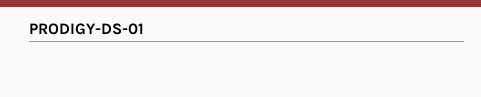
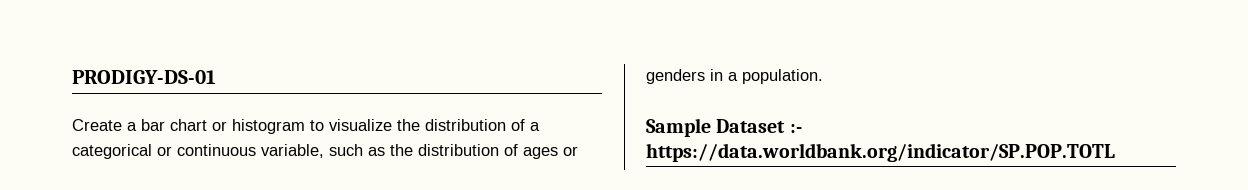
(144, 29) none -> [72,119,540,134] [72,144,578,159] [646,69,823,84] [646,118,802,137] [646,143,1115,162] // Create a bar chart or histogram to visualize the distribution of a categorical or continuous variable, such as the distribution of ages or genders in a population. // Sample Dataset :- https://data.worldbank.org/indicator/SP.POP.TOTL

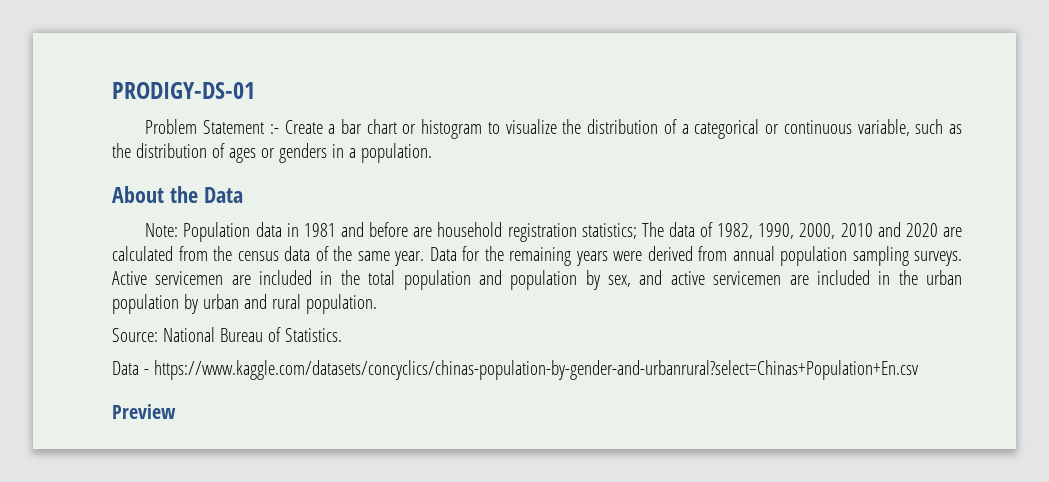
(216, 77) none -> [145,119,279,134] Problem Statement :-
[646,118,802,137] [646,143,1115,162] Sample Dataset :- https://data.worldbank.org/indicator/SP.POP.TOTL -> [112,186,243,203] [145,222,963,242] [112,246,962,266] [112,270,962,290] [112,294,377,314] [112,327,342,342] [112,360,918,380] [112,404,176,419] About the Data // Note: Population data in 1981 and before are household registration statistics; The data of 1982, 1990, 2000, 2010 and 2020 are calculated from the census data of the same year. Data for the remaining years were derived from annual population sampling surveys. Active servicemen are included in the total population and population by sex, and active servicemen are included in the urban population by urban and rural population. // Source: National Bureau of Statistics. // Data - https://www.kaggle.com/datasets/concyclics/chinas-population-by-gender-and-urbanrural?select=Chinas+Population+En.csv // Preview

